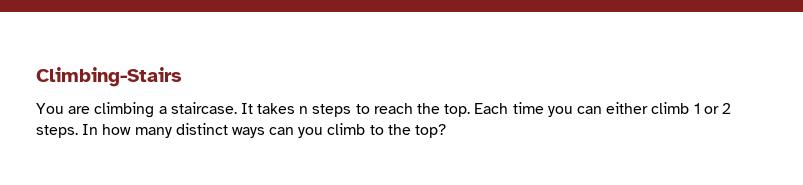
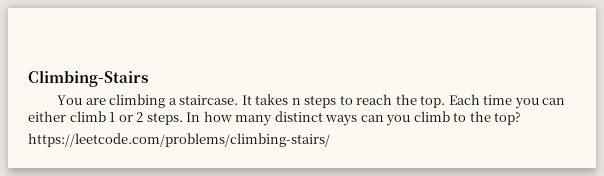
(447, 131) none -> [28,133,330,147] // https://leetcode.com/problems/climbing-stairs/

